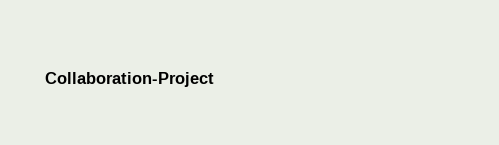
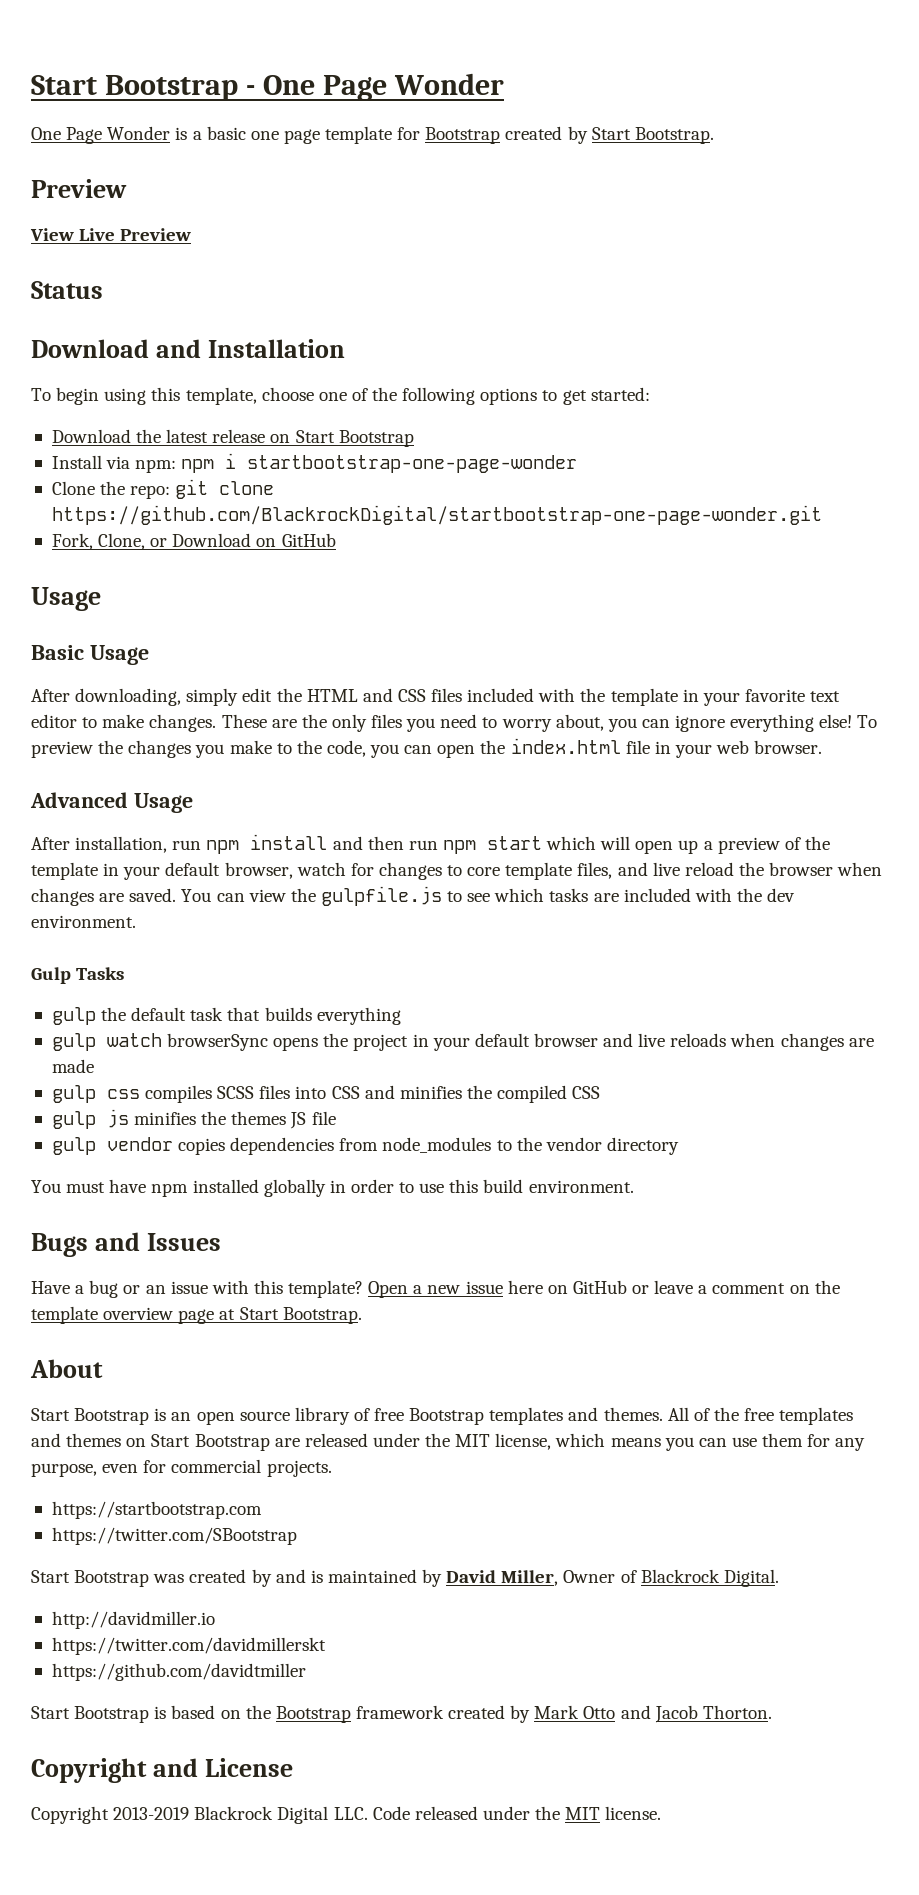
[45,72,214,87] Collaboration-Project -> [31,73,504,101] [31,126,714,144] [31,179,127,198] [30,228,192,241] [31,281,103,299] [31,339,345,358] [31,387,650,405] [51,429,414,447] [51,453,578,473] [51,479,275,499] [51,505,822,525] [51,533,336,550] [31,587,101,611] [31,645,149,665] [31,688,841,706] [31,714,878,732] [31,738,823,758] [30,792,193,813] [31,834,830,854] [31,862,883,880] [31,886,796,906] [31,915,136,928] [31,967,125,984] [51,1007,401,1025] [51,1033,874,1051] [51,1059,94,1073] [51,1085,601,1103] [51,1109,336,1129] [51,1137,679,1155] [31,1179,634,1197] [31,1232,221,1257] [31,1280,840,1298] [31,1306,362,1324] [30,1359,103,1378] [31,1407,854,1425] [31,1433,866,1451] [31,1459,332,1477] [51,1501,262,1519] [51,1527,297,1545] [31,1569,779,1587] [51,1611,215,1629] [51,1637,326,1655] [51,1663,306,1681] [31,1705,772,1723] [31,1758,293,1783] [31,1806,662,1824] Start Bootstrap - One Page Wonder // One Page Wonder is a basic one page template for Bootstrap created by Start Bootstrap. // Preview // View Live Preview // Status // Download and Installation // To begin using this template, choose one of the following options to get started: // Download the latest release on Start Bootstrap // Install via npm: npm i startbootstrap-one-page-wonder // Clone the repo: git clone https://github.com/BlackrockDigital/startbootstrap-one-page-wonder.git // Fork, Clone, or Download on GitHub // Usage // Basic Usage // After downloading, simply edit the HTML and CSS files included with the template in your favorite text editor to make changes. These are the only files you need to worry about, you can ignore everything else! To preview the changes you make to the code, you can open the index.html file in your web browser. // Advanced Usage // After installation, run npm install and then run npm start which will open up a preview of the template in your default browser, watch for changes to core template files, and live reload the browser when changes are saved. You can view the gulpfile.js to see which tasks are included with the dev environment. // Gulp Tasks // gulp the default task that builds everything // gulp watch browserSync opens the project in your default browser and live reloads when changes are made // gulp css compiles SCSS files into CSS and minifies the compiled CSS // gulp js minifies the themes JS file // gulp vendor copies dependencies from node_modules to the vendor directory // You must have npm installed globally in order to use this build environment. // Bugs and Issues // Have a bug or an issue with this template? Open a new issue here on GitHub or leave a comment on the template overview page at Start Bootstrap. // About // Start Bootstrap is an open source library of free Bootstrap templates and themes. All of the free templates and themes on Start Bootstrap are released under the MIT license, which means you can use them for any purpose, even for commercial projects. // https://startbootstrap.com // https://twitter.com/SBootstrap // Start Bootstrap was created by and is maintained by David Miller, Owner of Blackrock Digital. // http://davidmiller.io // https://twitter.com/davidmillerskt // https://github.com/davidtmiller // Start Bootstrap is based on the Bootstrap framework created by Mark Otto and Jacob Thorton. // Copyright and License // Copyright 2013-2019 Blackrock Digital LLC. Code released under the MIT license.

